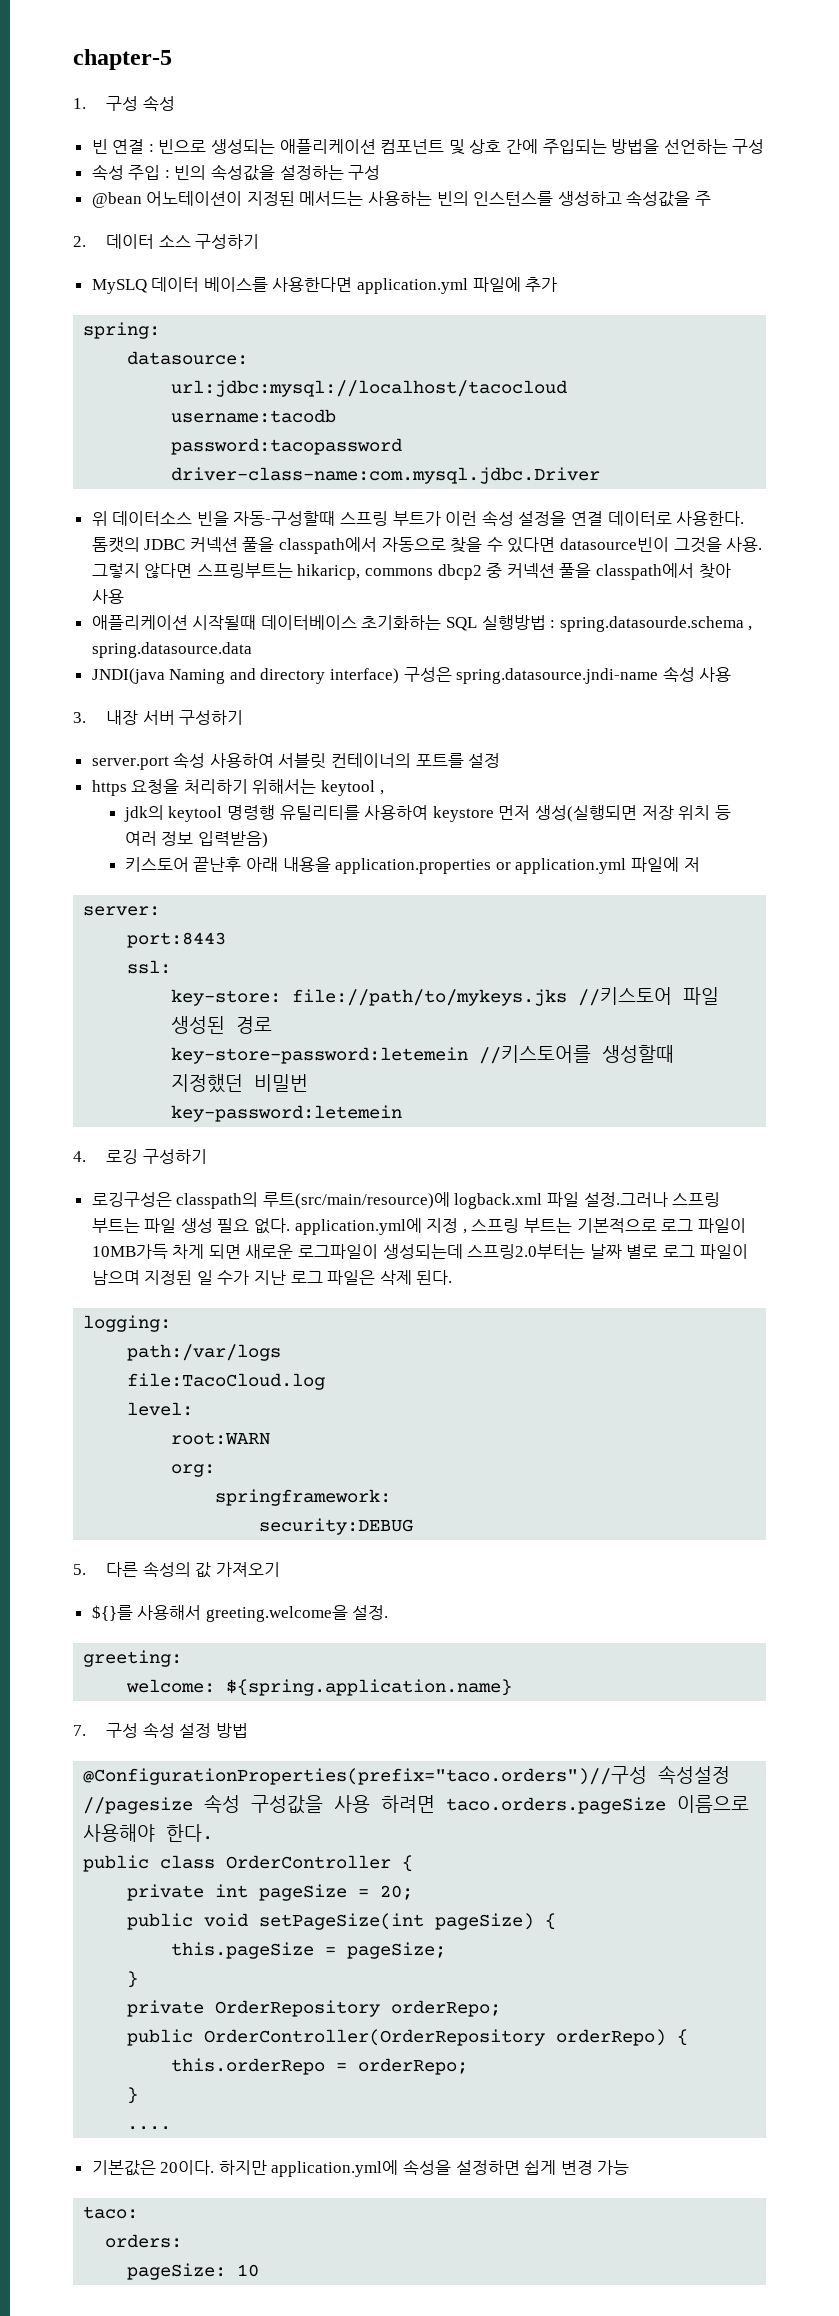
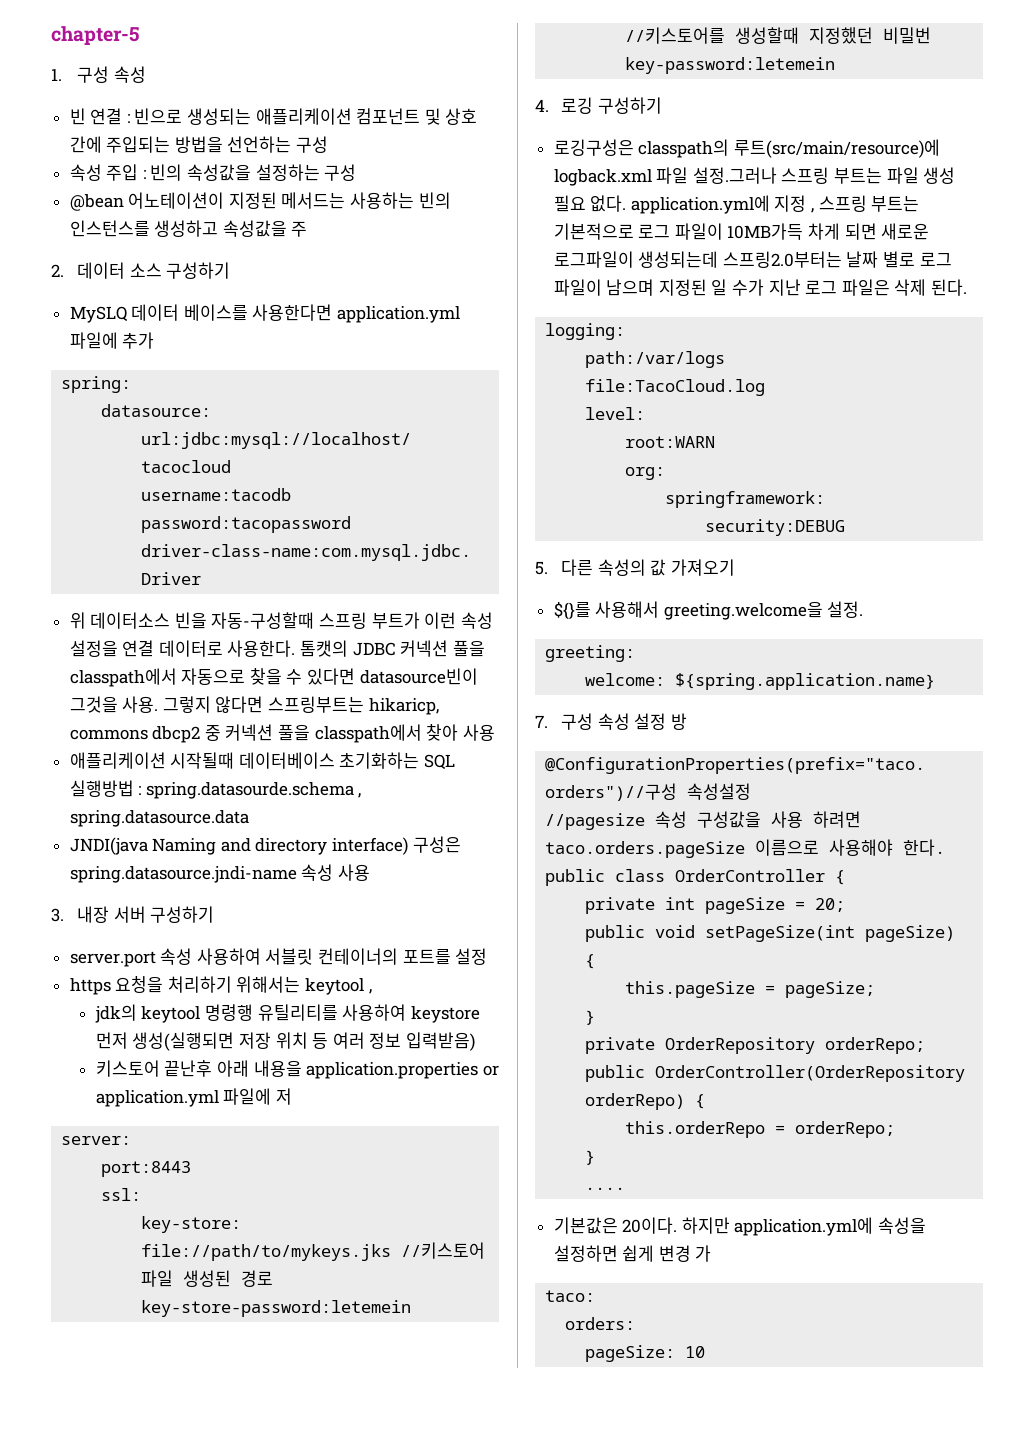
[215,1723,248,1738] 방법 -> [670,713,687,730] 방
[597,2160,630,2175] 가능 -> [695,1245,712,1262] 가

